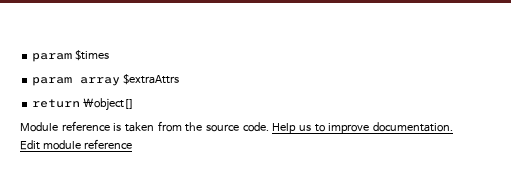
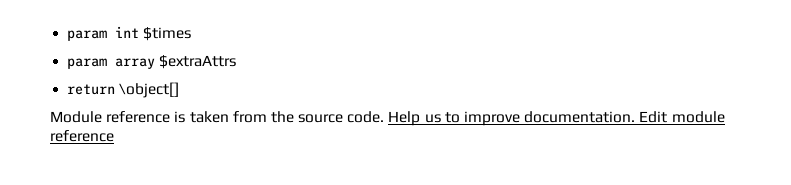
[32,53,73,62] param -> [67,26,140,41] param int

